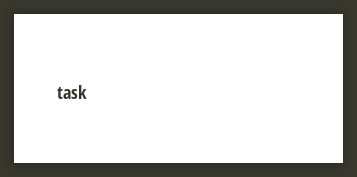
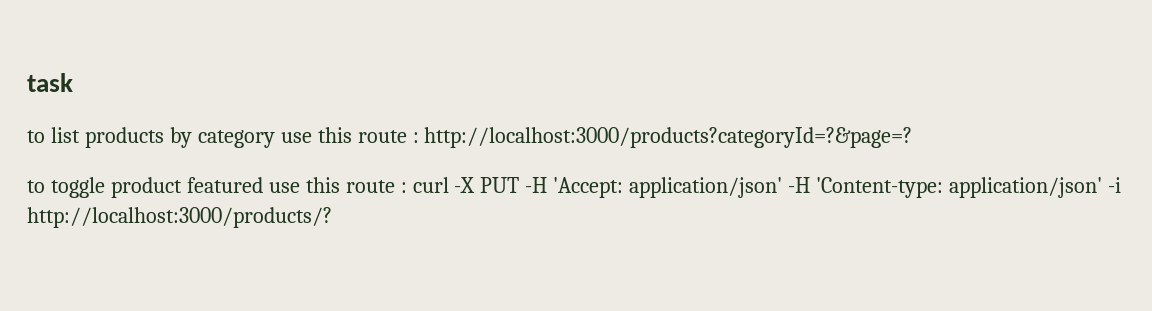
(87, 92) none -> [27,127,913,148] [27,177,1121,198] [27,207,332,228] // to list products by category use this route : http://localhost:3000/products?categoryId=?&page=? // to toggle product featured use this route : curl -X PUT -H 'Accept: application/json' -H 'Content-type: application/json' -i http://localhost:3000/products/?

